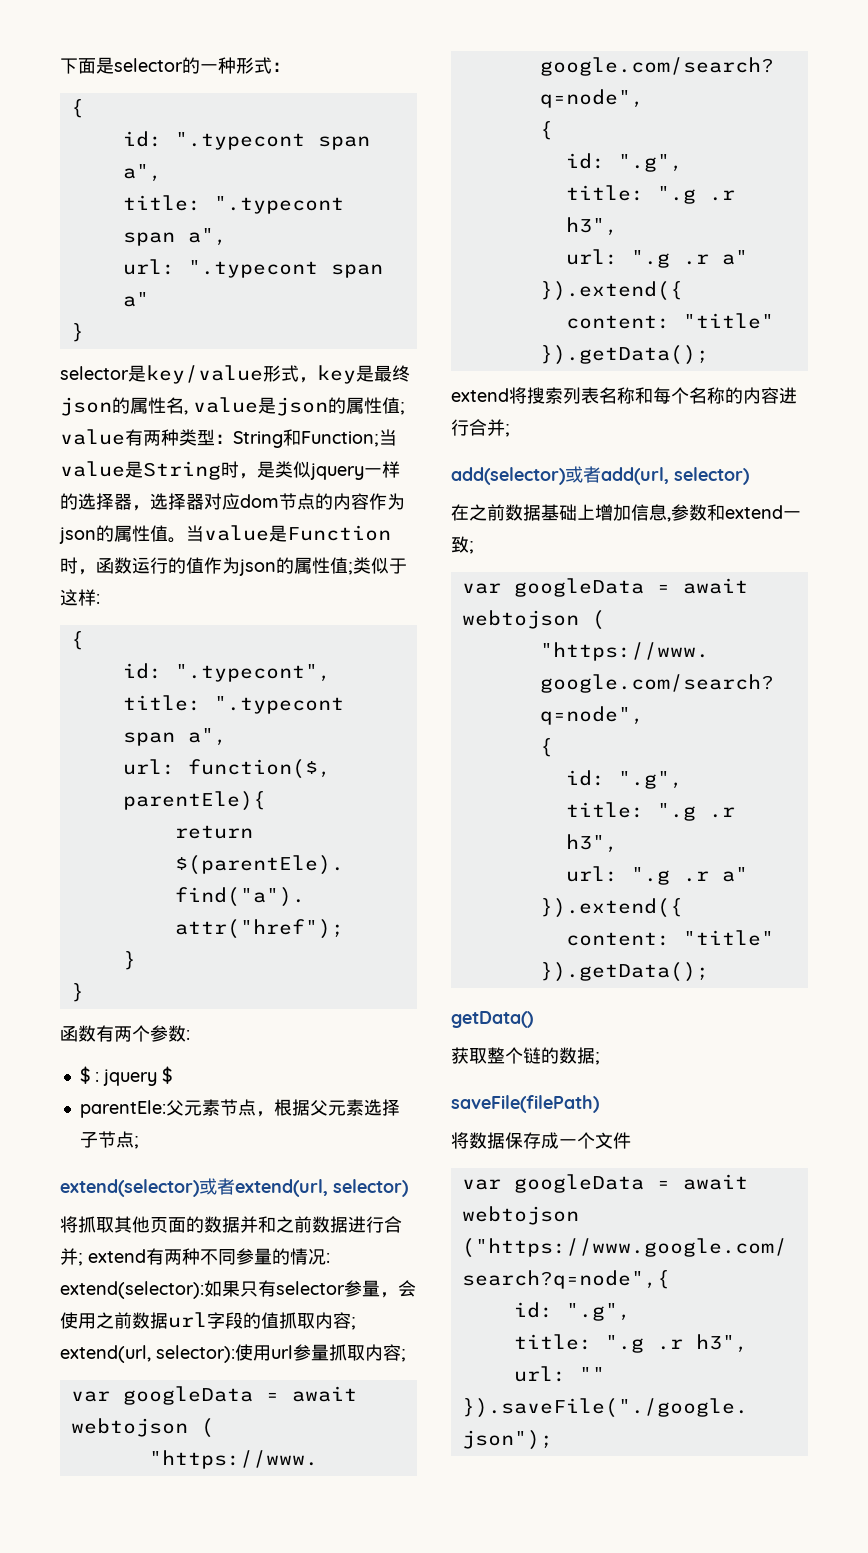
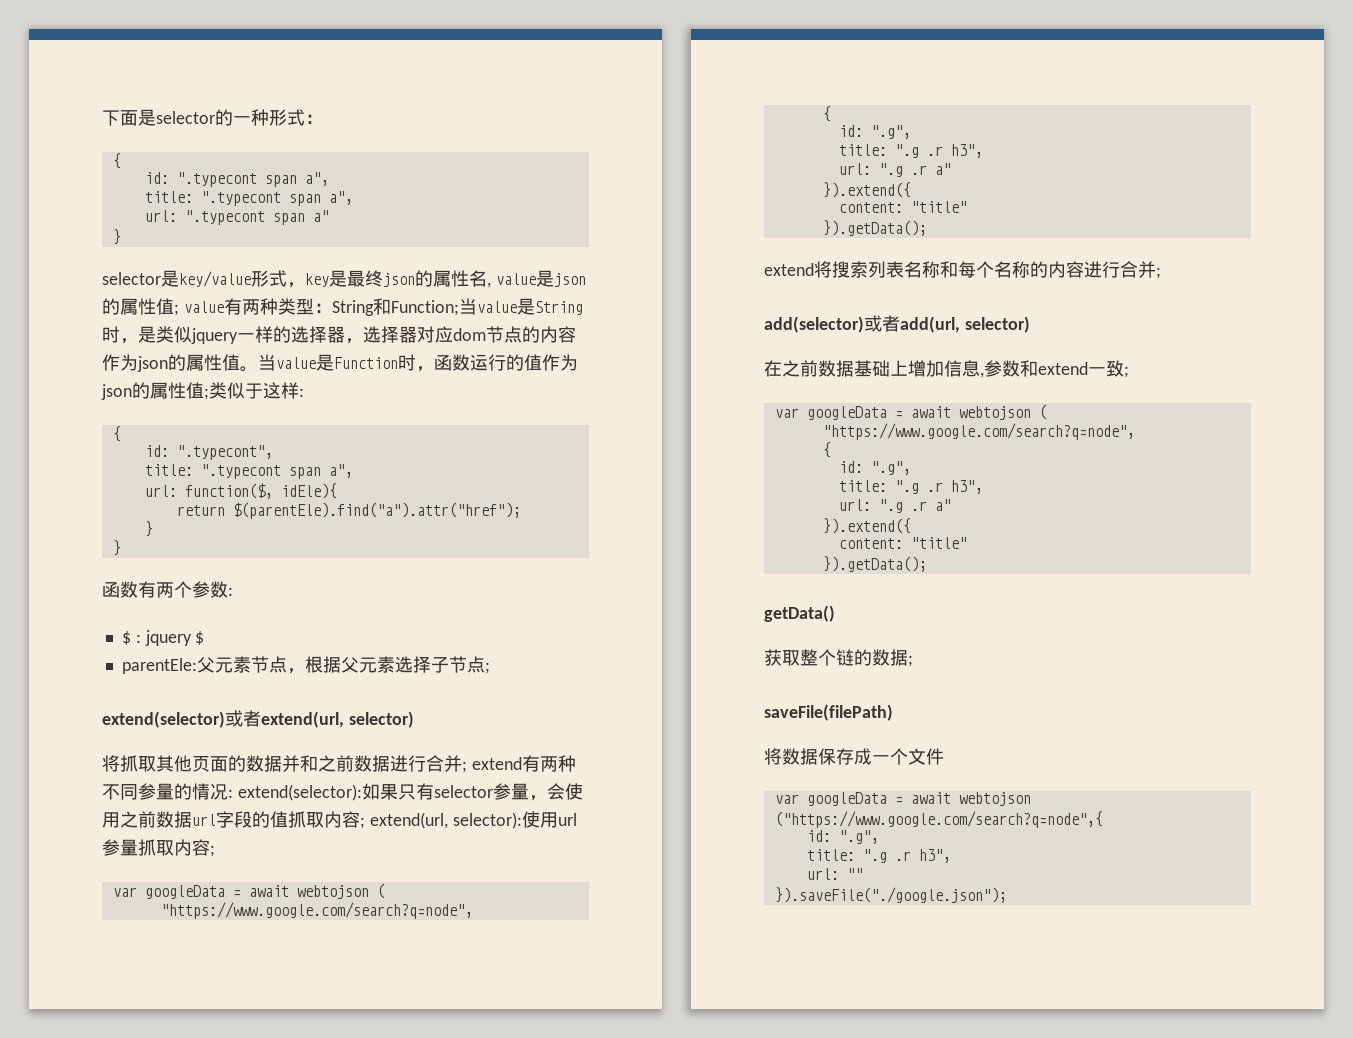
[122,791,266,811] parentEle){ -> [280,483,337,499] idEle){

